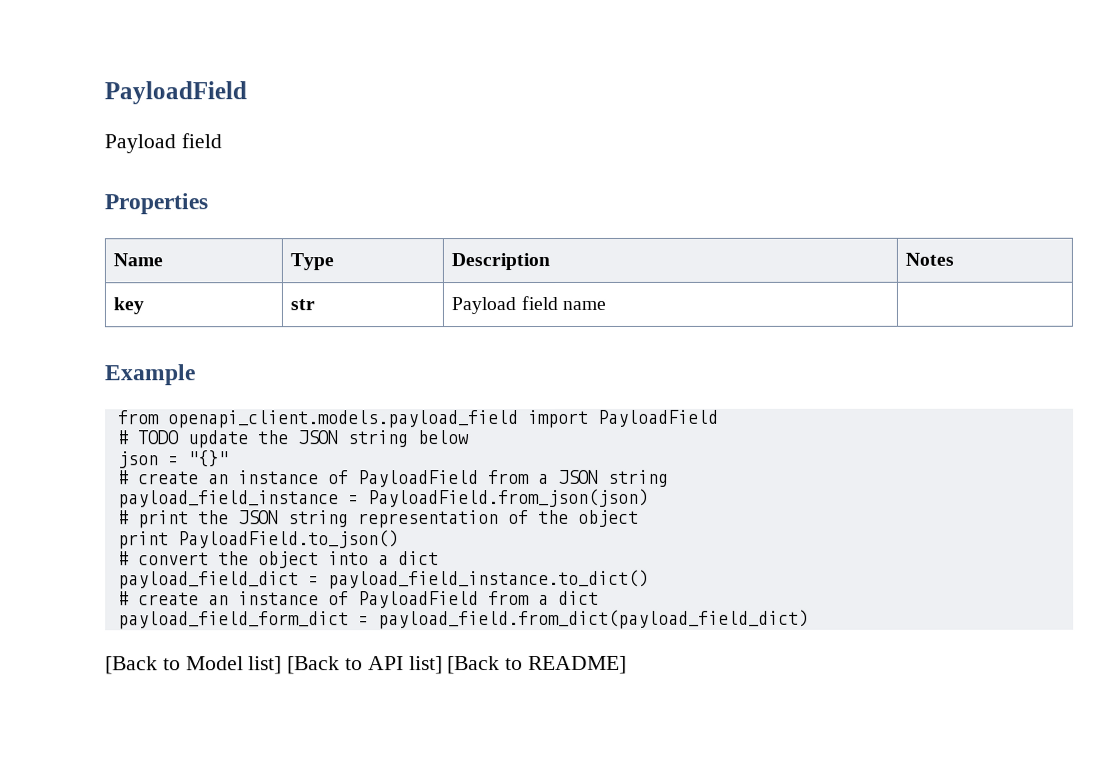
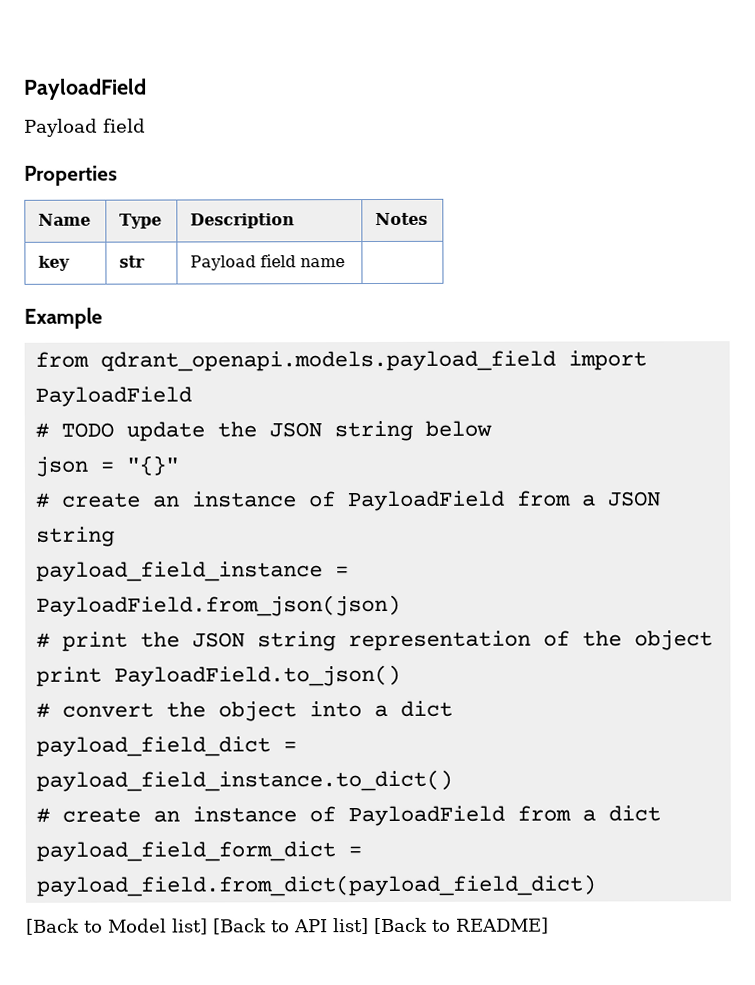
[167,410,519,429] openapi_client.models.payload_field -> [99,350,556,372] qdrant_openapi.models.payload_field

